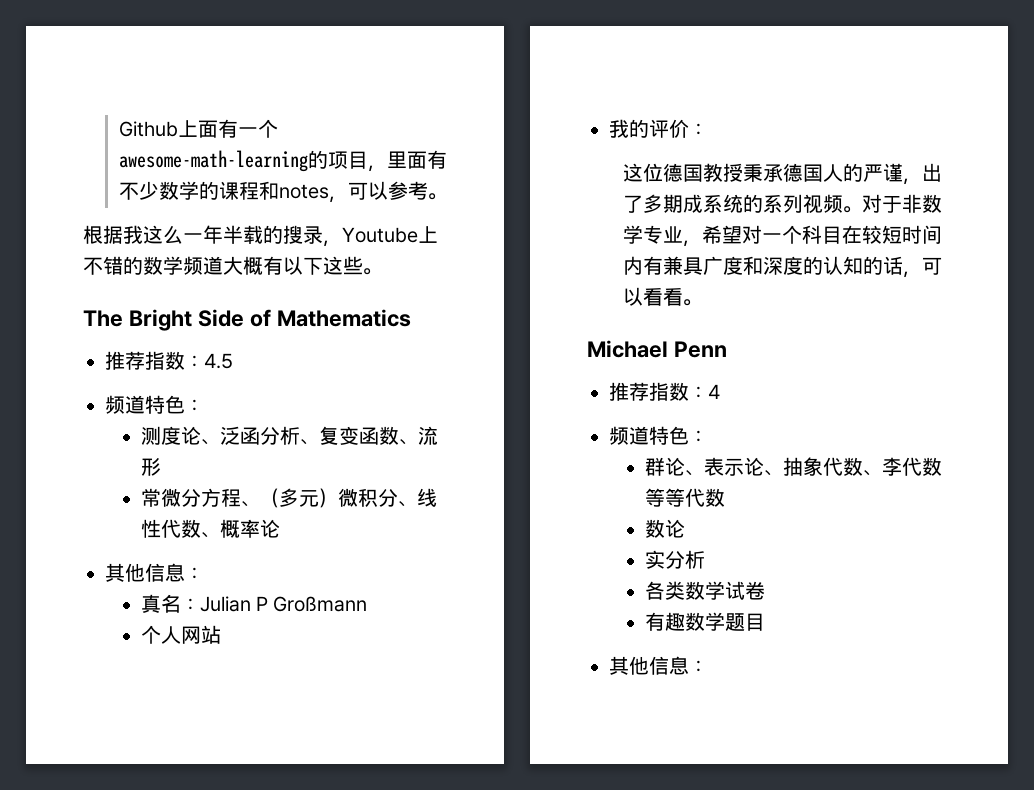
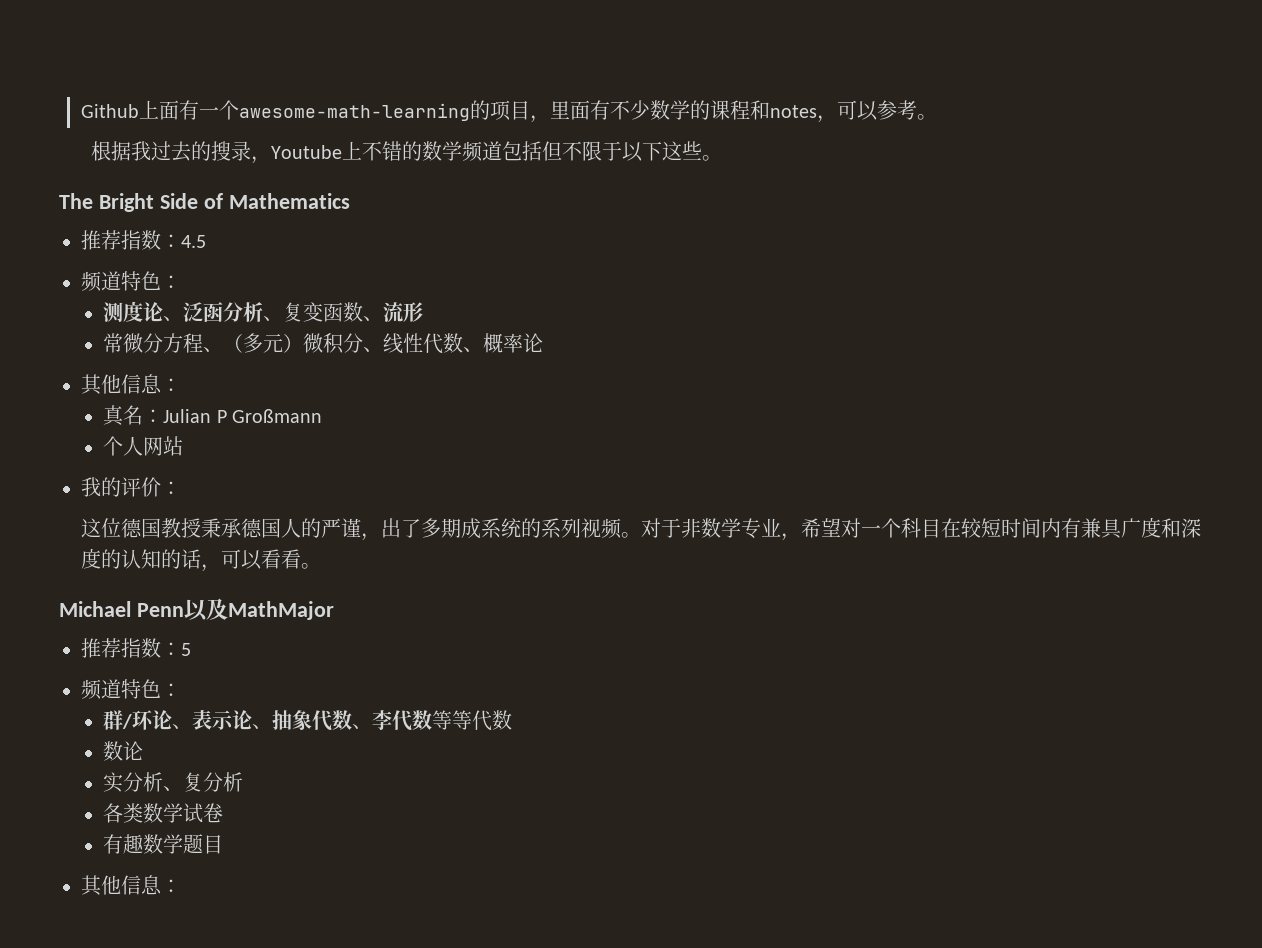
[143,225,263,244] 这么一年半载 -> [150,141,191,162] 过去
[223,256,283,275] 大概有 -> [501,141,622,161] 包括但不限于
[609,382,720,401] // 推荐指数：4 -> [183,598,334,621] [81,638,191,658] 以及MathMajor // 推荐指数：5
(665, 466) none -> [122,710,155,730] /环
(705, 559) none -> [163,772,244,792] 、复分析

